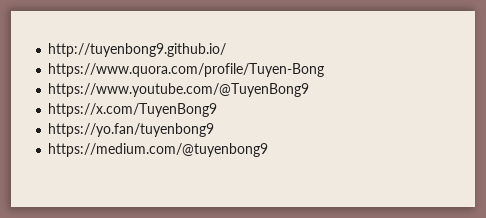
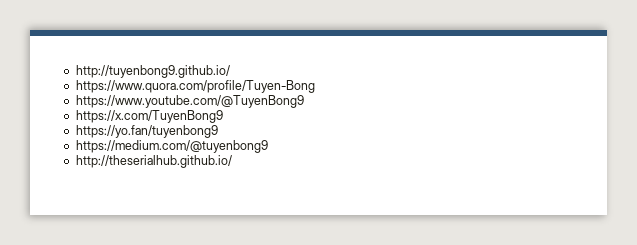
(269, 150) none -> [75,155,232,168] // http://theserialhub.github.io/

